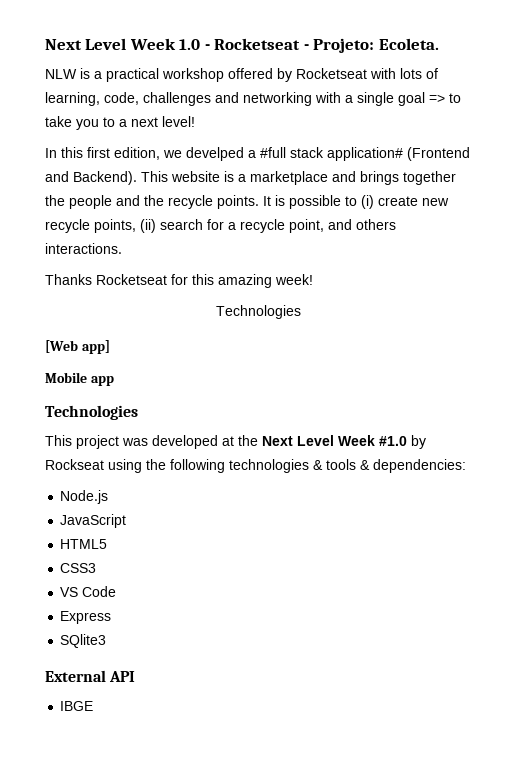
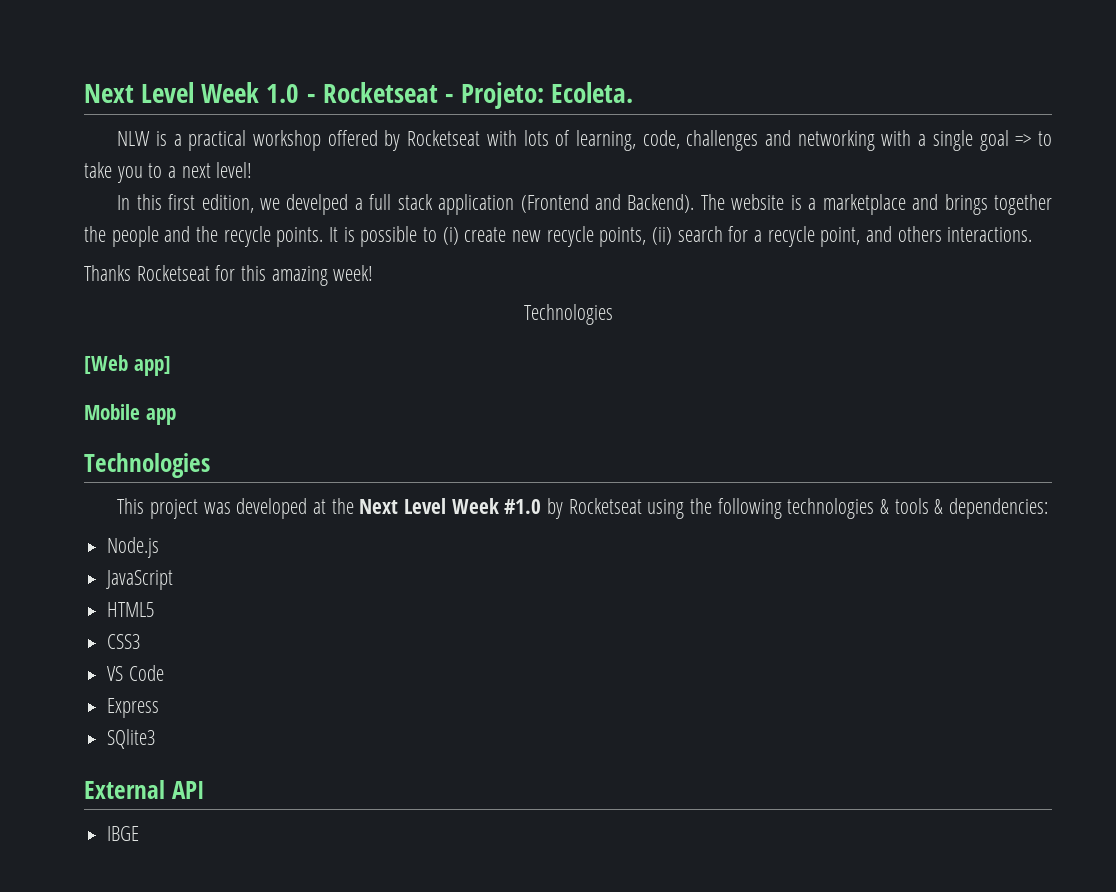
[260,147,403,161] #full stack application# -> [369,194,515,215] full stack application
[141,171,168,182] This -> [700,194,725,210] The
[45,459,104,470] Rockseat -> [568,498,642,514] Rocketseat

